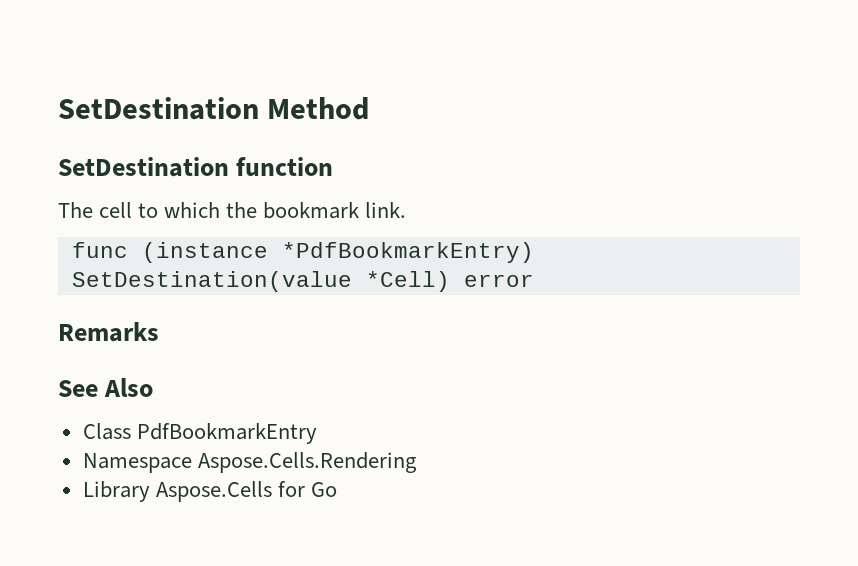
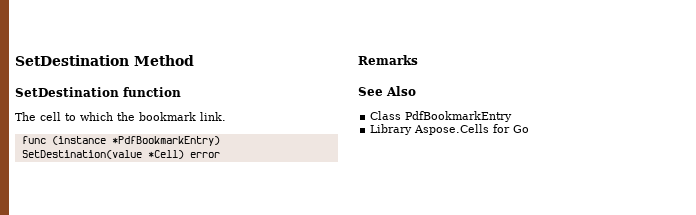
[82,452,417,473] // Namespace Aspose.Cells.Rendering -> (513, 116) none

